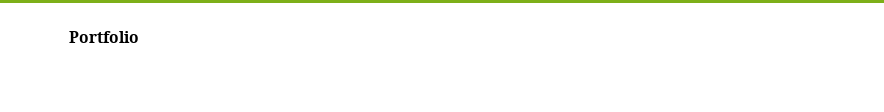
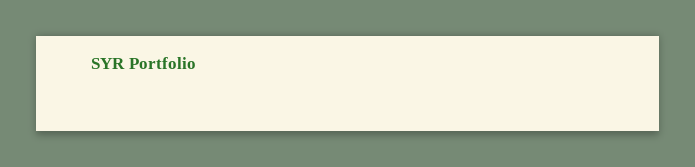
(69, 37) none -> [91,58,125,69] SYR

